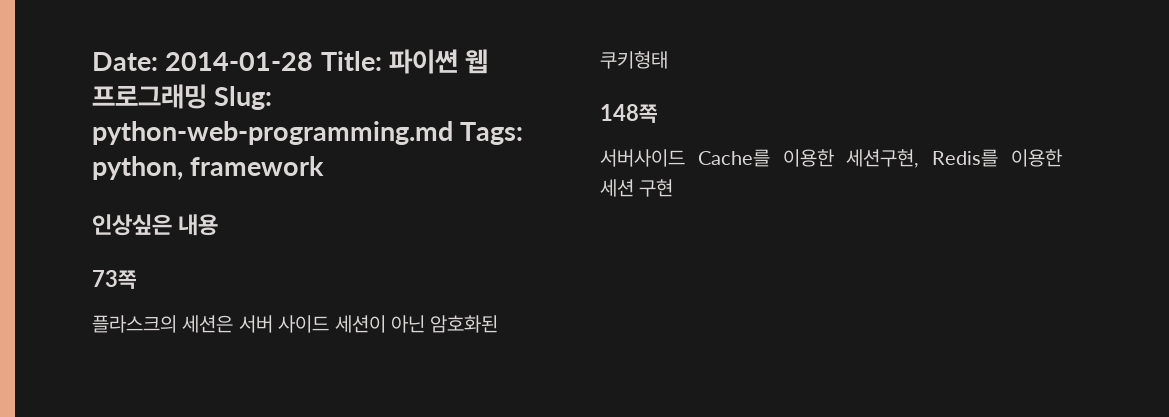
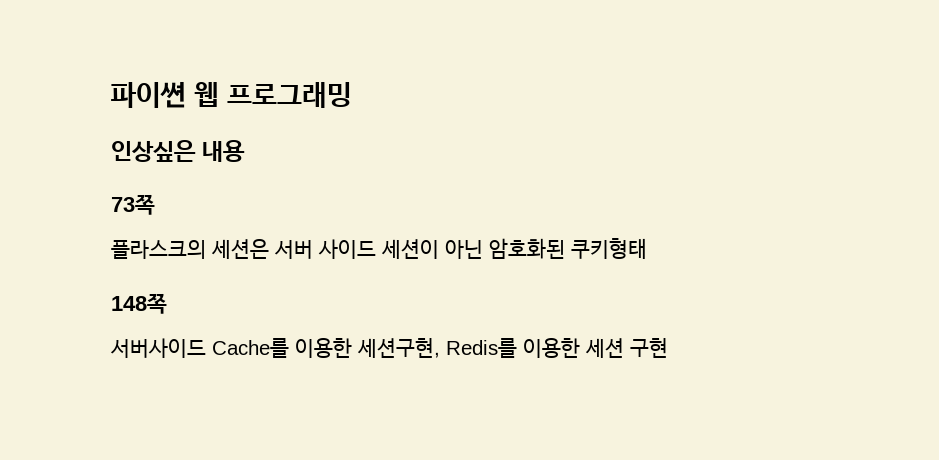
[92,51,382,71] Date: 2014-01-28 Title: -> (111, 94) none
[214,86,273,110] [92,121,524,145] [92,156,325,180] Slug: python-web-programming.md Tags: python, framework -> (352, 95) none

